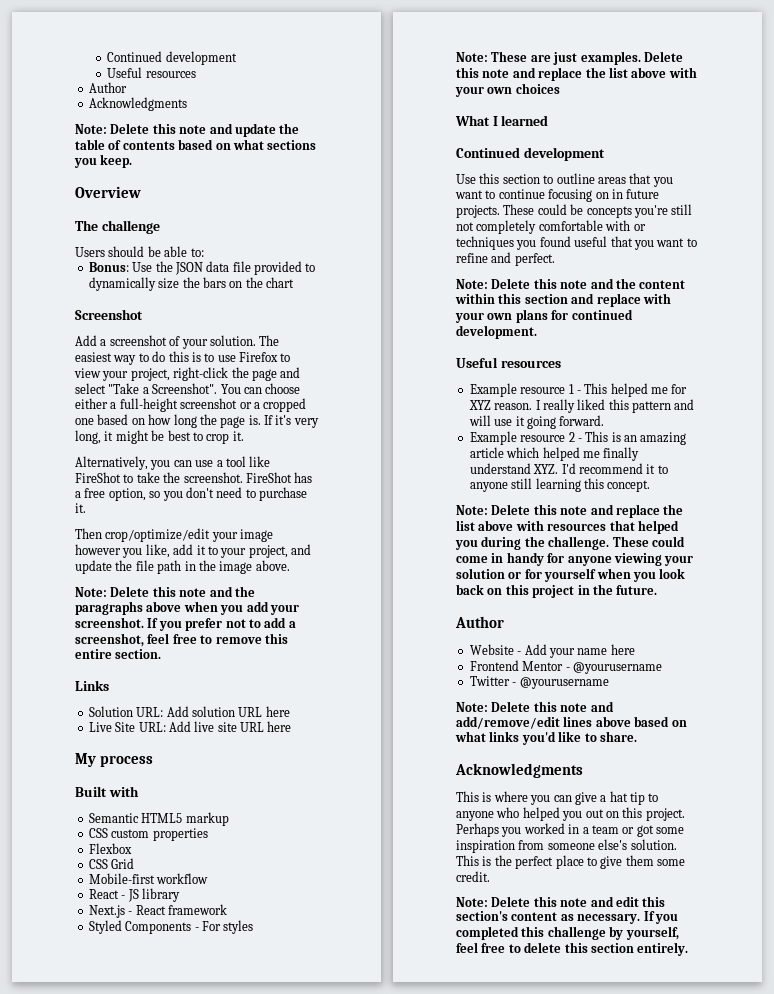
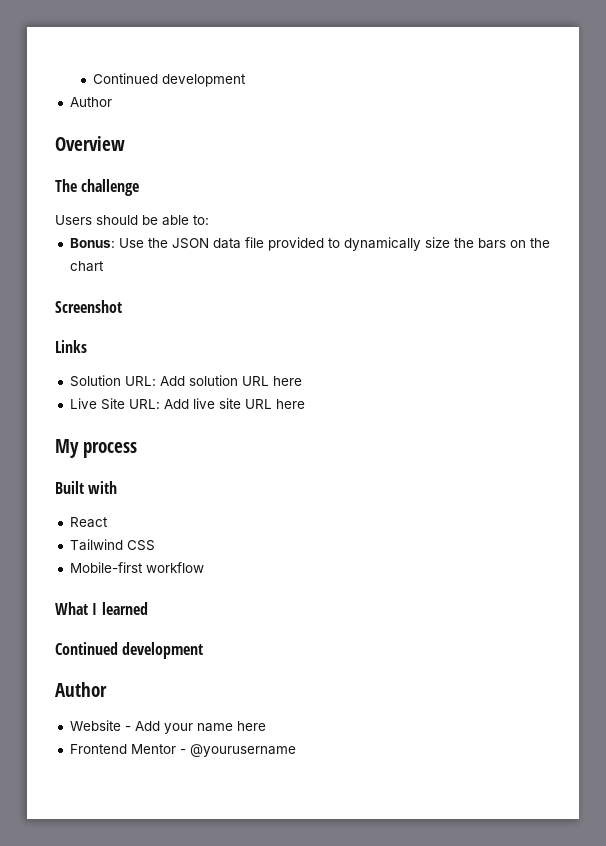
[107,51,237,65] [107,67,196,78] [88,82,127,93] [88,97,187,111] [75,123,300,137] [75,139,317,150] [74,154,133,168] Continued development // Useful resources // Author // Acknowledgments // Note: Delete this note and update the table of contents based on what sections you keep. -> [92,73,246,87] [69,97,112,107] Continued development // Author
[75,335,280,349] [75,351,291,365] [74,367,301,381] [75,383,301,394] [75,398,307,412] [75,414,319,428] [75,430,244,444] [75,456,271,470] [75,472,313,483] [75,487,307,501] [75,503,86,513] [75,528,274,542] [75,544,311,558] [75,560,290,574] [75,586,255,597] [75,601,299,615] [75,617,296,631] [75,633,288,647] [75,649,162,659] // Add a screenshot of your solution. The easiest way to do this is to use Firefox to view your project, right-click the page and select "Take a Screenshot". You can choose either a full-height screenshot or a cropped one based on how long the page is. If it's very long, it might be best to crop it. // Alternatively, you can use a tool like FireShot to take the screenshot. FireShot has a free option, so you don't need to purchase it. // Then crop/optimize/edit your image however you like, add it to your project, and update the file path in the image above. // Note: Delete this note and the paragraphs above when you add your screenshot. If you prefer not to add a screenshot, feel free to remove this entire section. -> (122, 306) none
[88,812,229,826] [88,828,208,841] [88,843,132,854] [88,858,135,869] [88,873,209,884] [88,888,180,902] [88,904,227,918] [88,920,254,934] [456,51,683,65] [456,67,697,81] [455,83,560,97] Semantic HTML5 markup // CSS custom properties // Flexbox // CSS Grid // Mobile-first workflow // React - JS library // Next.js - React framework // Styled Components - For styles // Note: These are just examples. Delete this note and replace the list above with your own choices -> [69,517,108,528] [69,539,155,551] [69,562,204,573] React // Tailwind CSS // Mobile-first workflow
[456,173,673,187] [455,189,660,202] [456,204,693,218] [456,220,646,234] [456,236,697,250] [456,252,555,266] [456,278,686,289] [455,293,671,307] [455,309,633,323] [456,325,537,339] [456,357,561,368] [469,383,688,397] [468,399,695,413] [468,415,605,429] [469,431,687,445] [469,447,640,461] [469,463,668,474] [469,478,651,492] [456,504,684,518] [456,520,679,534] [455,536,685,550] [456,552,694,566] [456,568,686,582] [456,584,658,598] // Use this section to outline areas that you want to continue focusing on in future projects. These could be concepts you're still not completely comfortable with or techniques you found useful that you want to refine and perfect. // Note: Delete this note and the content within this section and replace with your own plans for continued development. // Useful resources // Example resource 1 - This helped me for XYZ reason. I really liked this pattern and will use it going forward. // Example resource 2 - This is an amazing article which helped me finally understand XYZ. I'd recommend it to anyone still learning this concept. // Note: Delete this note and replace the list above with resources that helped you during the challenge. These could come in handy for anyone viewing your solution or for yourself when you look back on this project in the future. -> (204, 650) none
[469,676,609,689] [456,701,614,712] [456,716,687,729] [455,731,637,745] [455,763,583,778] [456,791,659,805] [456,807,685,821] [456,823,684,837] [456,839,677,853] [456,855,685,869] [456,871,490,882] [456,896,666,907] [456,911,678,924] [456,926,679,940] [456,942,689,956] // Twitter - @yourusername // Note: Delete this note and add/remove/edit lines above based on what links you'd like to share. // Acknowledgments // This is where you can give a hat tip to anyone who helped you out on this project. Perhaps you worked in a team or got some inspiration from someone else's solution. This is the perfect place to give them some credit. // Note: Delete this note and edit this section's content as necessary. If you completed this challenge by yourself, feel free to delete this section entirely. -> (296, 750) none

